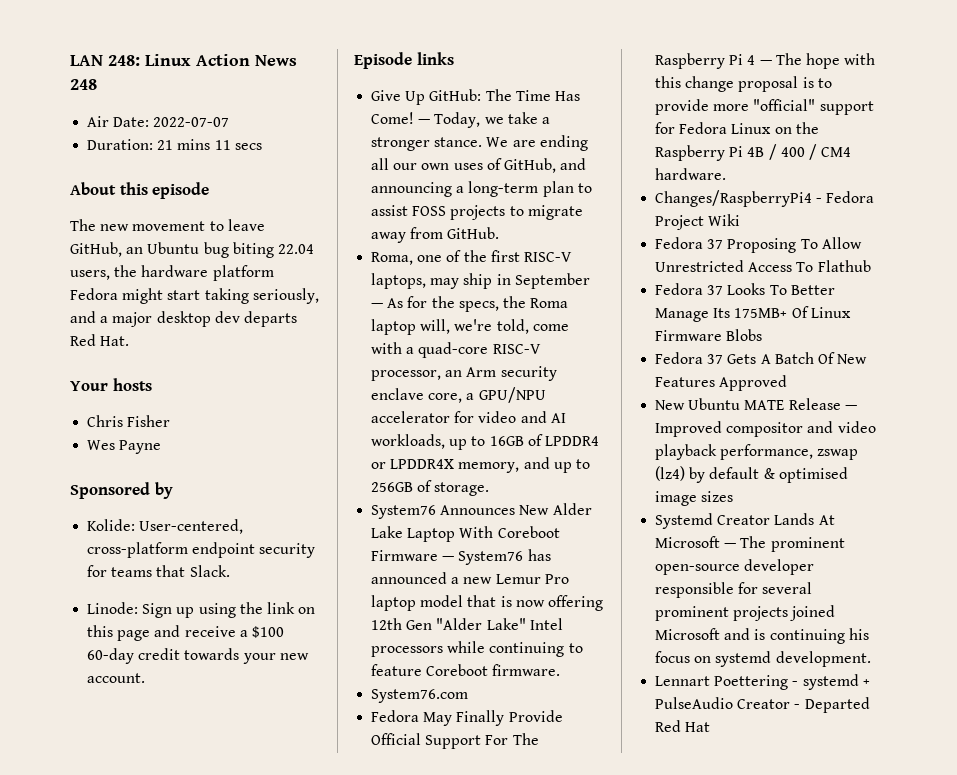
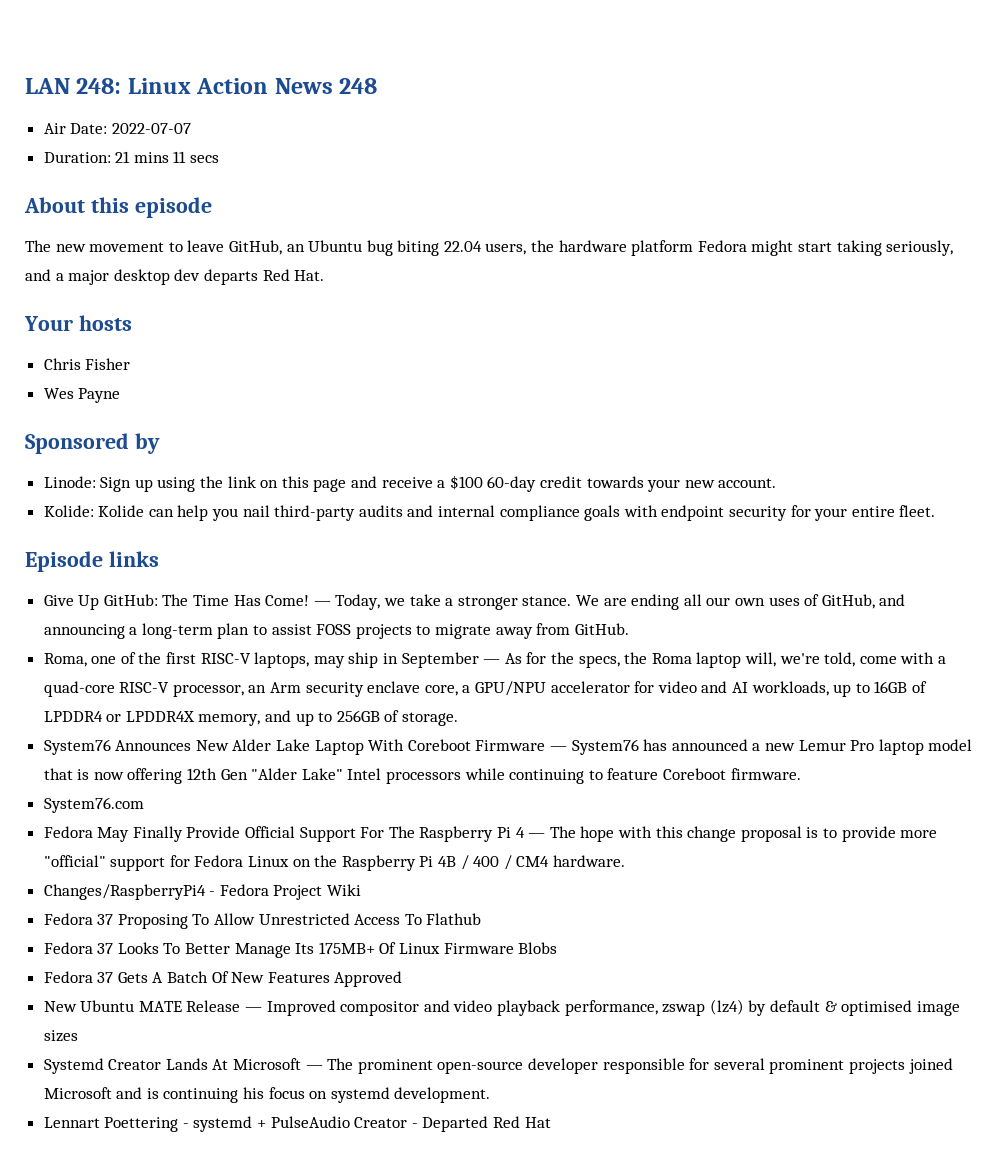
[87,519,244,534] [87,542,316,558] [87,565,230,577] // Kolide: User-centered, cross-platform endpoint security for teams that Slack. -> (160, 443) none
(146, 678) none -> [43,505,936,521] // Kolide: Kolide can help you nail third-party audits and internal compliance goals with endpoint security for your entire fleet.

